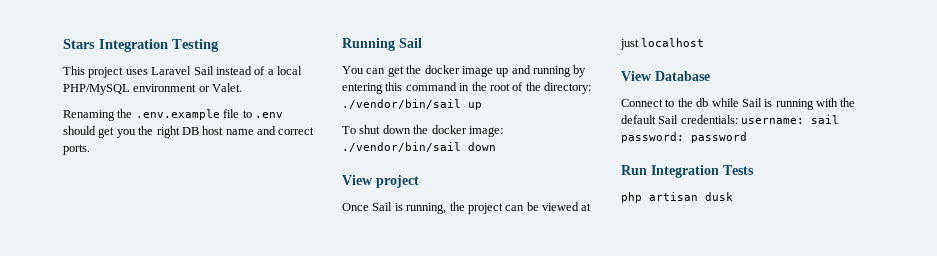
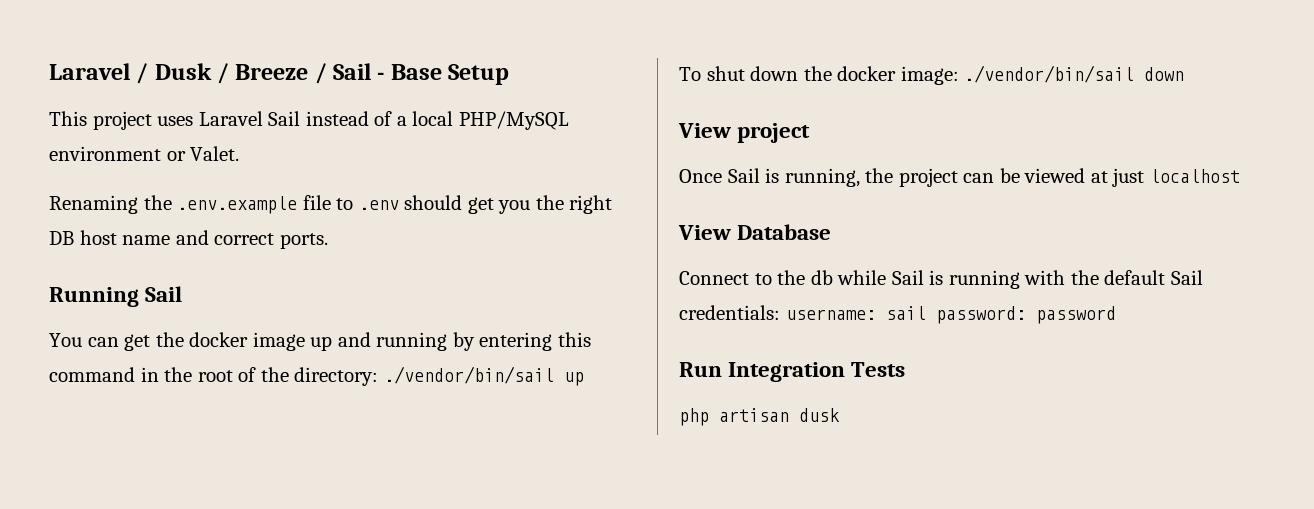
[63,39,219,52] Stars Integration Testing -> [49,63,510,85] Laravel / Dusk / Breeze / Sail - Base Setup

